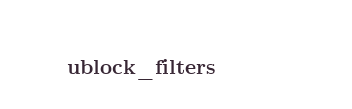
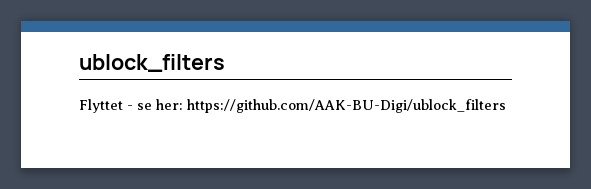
(216, 69) none -> [79,99,506,113] // Flyttet - se her: https://github.com/AAK-BU-Digi/ublock_filters

